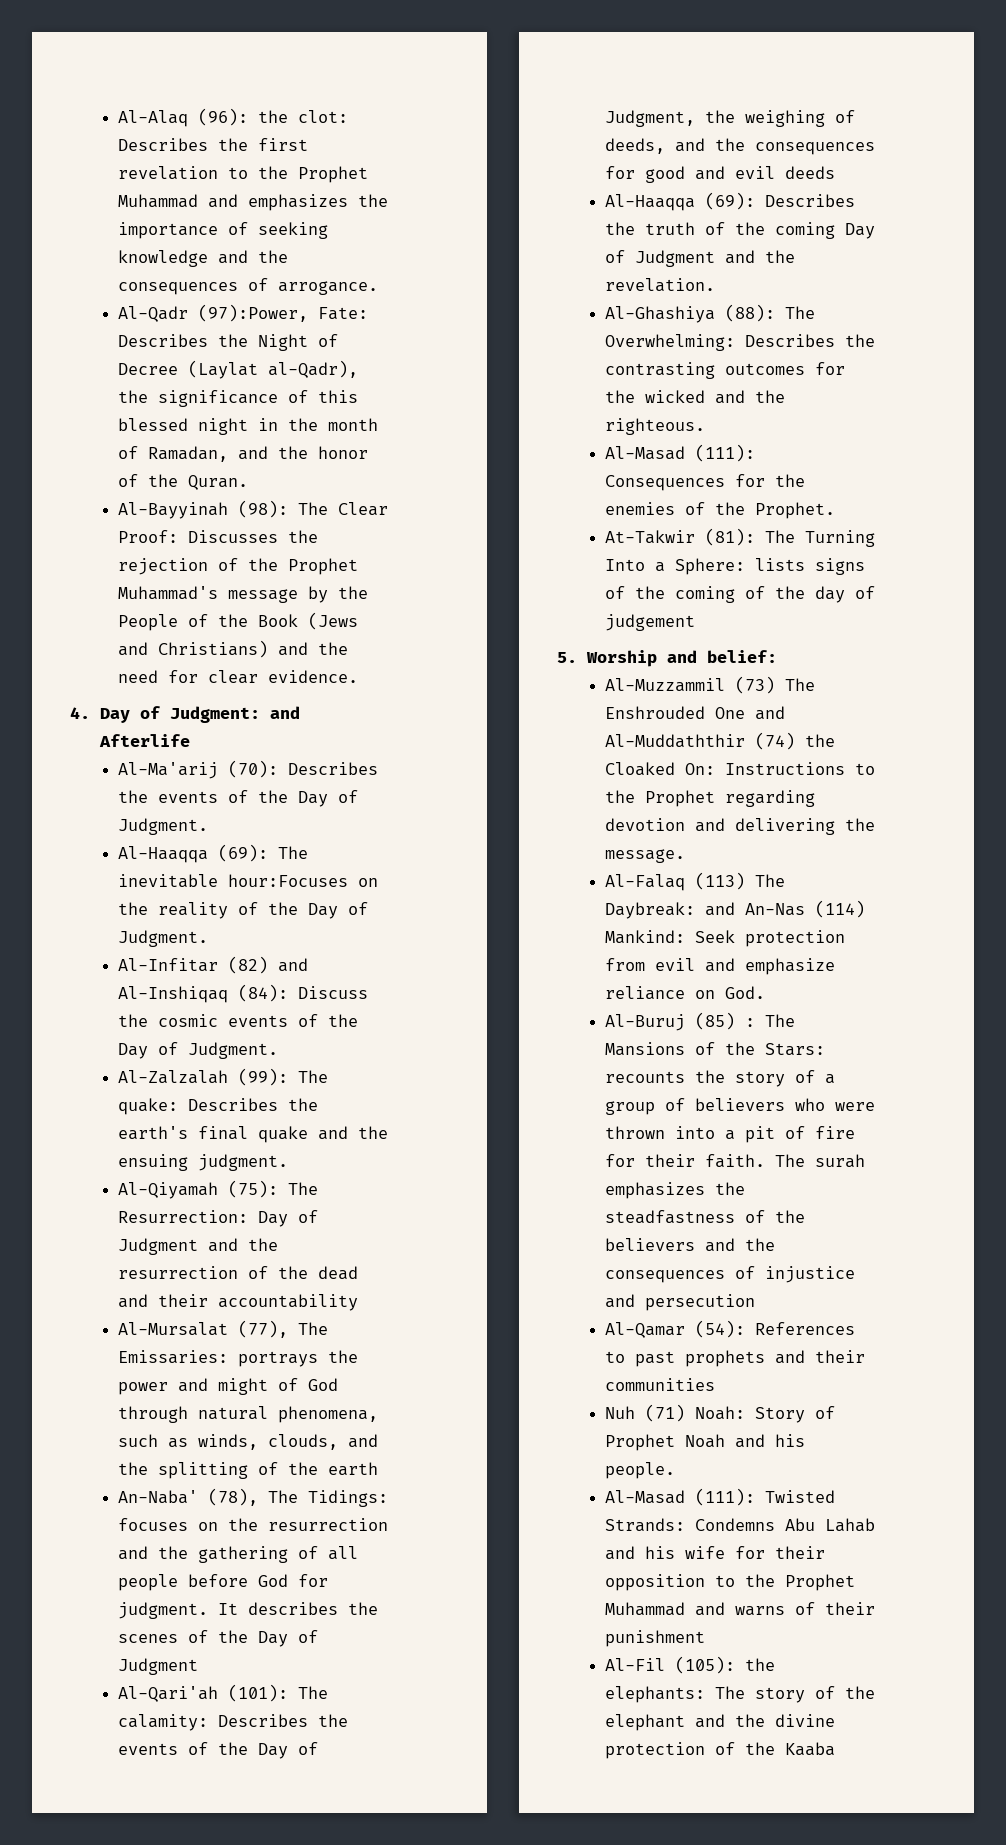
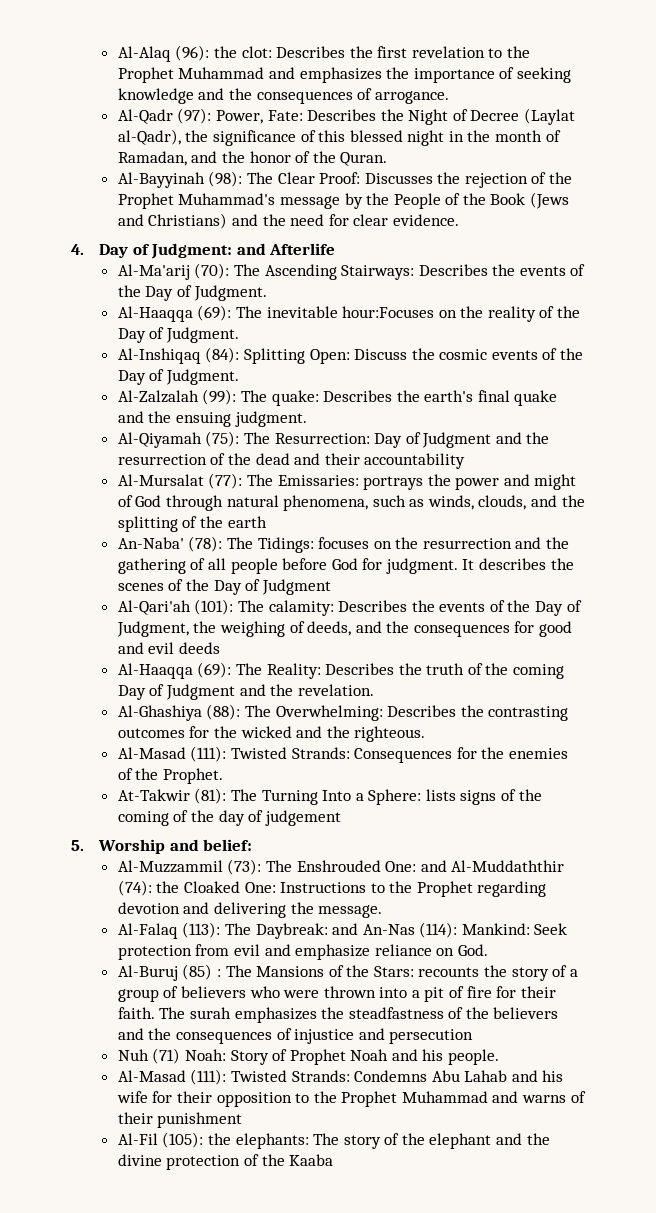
[198,304,309,322] (97):Power, -> [177,108,263,124] (97): Power,
(279, 769) none -> [233,264,415,280] The Ascending Stairways:
[118,956,309,974] [118,984,289,1003] Al-Infitar (82) and Al-Inshiqaq (84): -> [117,347,350,364] Al-Inshiqaq (84): Splitting Open:
[238,1320,289,1338] (77), -> [208,473,243,489] (77):
[208,1488,259,1506] (78), -> [188,536,223,552] (78):
(756, 201) none -> [235,663,321,679] The Reality:
(756, 453) none -> [230,747,350,759] Twisted Strands:
[735,676,776,694] (73) -> [227,859,262,875] (73):
[715,707,746,719] One -> [385,861,417,872] One:
[755,732,796,750] (74) -> [117,880,152,896] (74):
[685,763,716,775] On: -> [244,882,276,893] One:
[695,872,746,890] (113) -> [182,922,221,938] (113):
[815,900,866,918] (114) -> [419,922,458,938] (114):
[605,1320,856,1338] [605,1350,866,1367] [605,1378,716,1391] // Al-Qamar (54): References to past prophets and their communities -> (474, 1036) none

